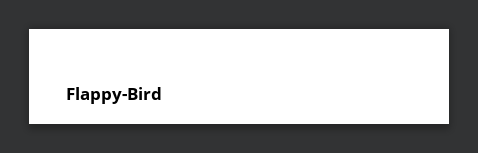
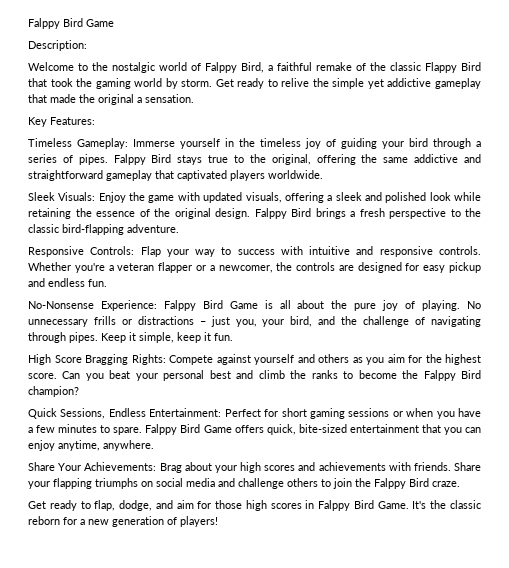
[66,87,162,104] Flappy-Bird -> [28,18,114,29] [28,40,87,51] [28,62,481,73] [28,78,482,89] [28,94,194,105] [28,117,95,127] [28,138,481,149] [28,154,481,165] [28,170,323,181] [28,192,481,203] [28,208,481,219] [28,224,179,235] [28,246,481,257] [28,262,481,273] [28,278,107,287] [28,300,481,311] [28,316,481,327] [28,332,233,343] [28,354,481,365] [28,370,481,381] [28,386,79,397] [28,408,482,419] [28,424,481,435] [28,440,154,451] [28,462,482,473] [28,478,460,489] [28,500,481,511] [28,516,218,527] Falppy Bird Game // Description: // Welcome to the nostalgic world of Falppy Bird, a faithful remake of the classic Flappy Bird that took the gaming world by storm. Get ready to relive the simple yet addictive gameplay that made the original a sensation. // Key Features: // Timeless Gameplay: Immerse yourself in the timeless joy of guiding your bird through a series of pipes. Falppy Bird stays true to the original, offering the same addictive and straightforward gameplay that captivated players worldwide. // Sleek Visuals: Enjoy the game with updated visuals, offering a sleek and polished look while retaining the essence of the original design. Falppy Bird brings a fresh perspective to the classic bird-flapping adventure. // Responsive Controls: Flap your way to success with intuitive and responsive controls. Whether you're a veteran flapper or a newcomer, the controls are designed for easy pickup and endless fun. // No-Nonsense Experience: Falppy Bird Game is all about the pure joy of playing. No unnecessary frills or distractions – just you, your bird, and the challenge of navigating through pipes. Keep it simple, keep it fun. // High Score Bragging Rights: Compete against yourself and others as you aim for the highest score. Can you beat your personal best and climb the ranks to become the Falppy Bird champion? // Quick Sessions, Endless Entertainment: Perfect for short gaming sessions or when you have a few minutes to spare. Falppy Bird Game offers quick, bite-sized entertainment that you can enjoy anytime, anywhere. // Share Your Achievements: Brag about your high scores and achievements with friends. Share your flapping triumphs on social media and challenge others to join the Falppy Bird craze. // Get ready to flap, dodge, and aim for those high scores in Falppy Bird Game. It's the classic reborn for a new generation of players!

